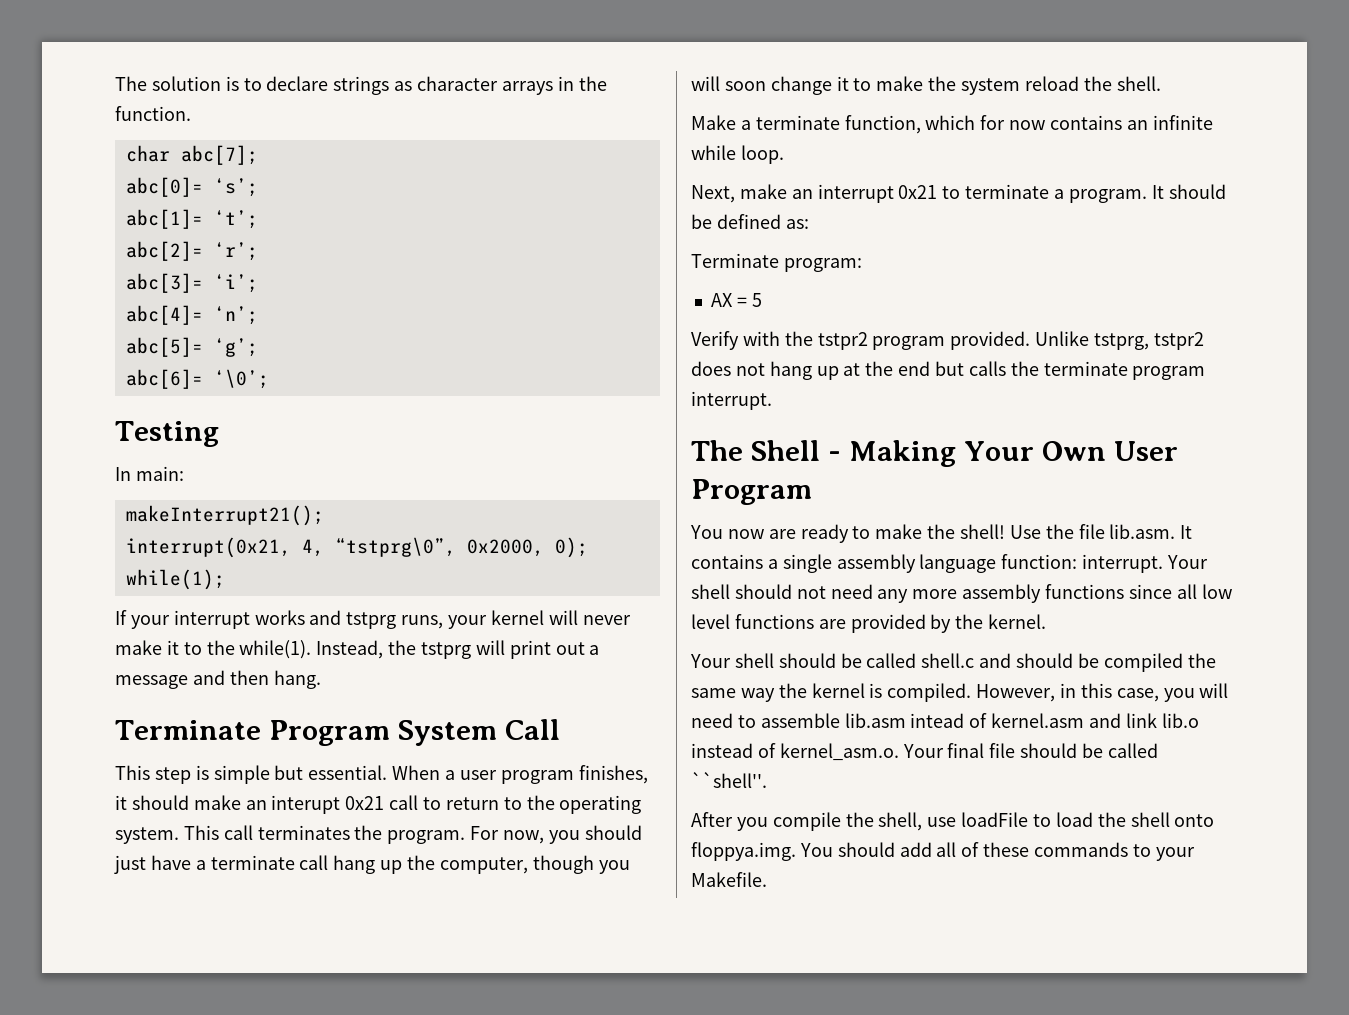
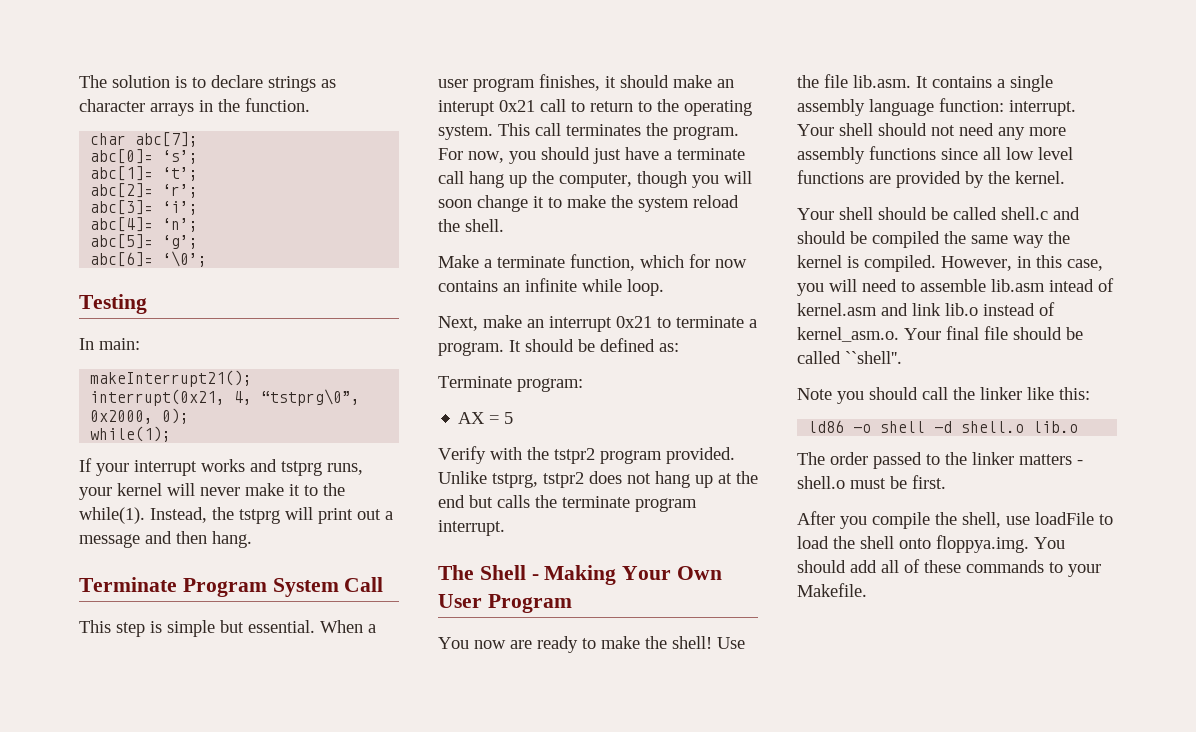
(767, 780) none -> [797,387,1090,404] [808,420,1079,433] [797,452,1083,469] [797,475,946,489] // Note you should call the linker like this: // ld86 -o shell -d shell.o lib.o // The order passed to the linker matters - shell.o must be first.

